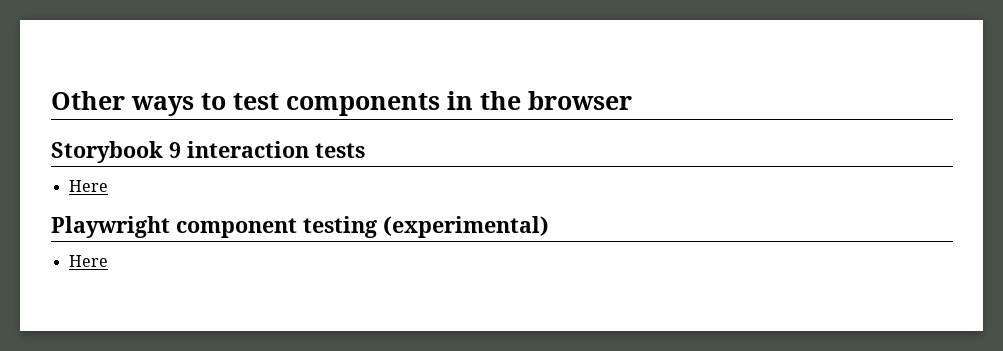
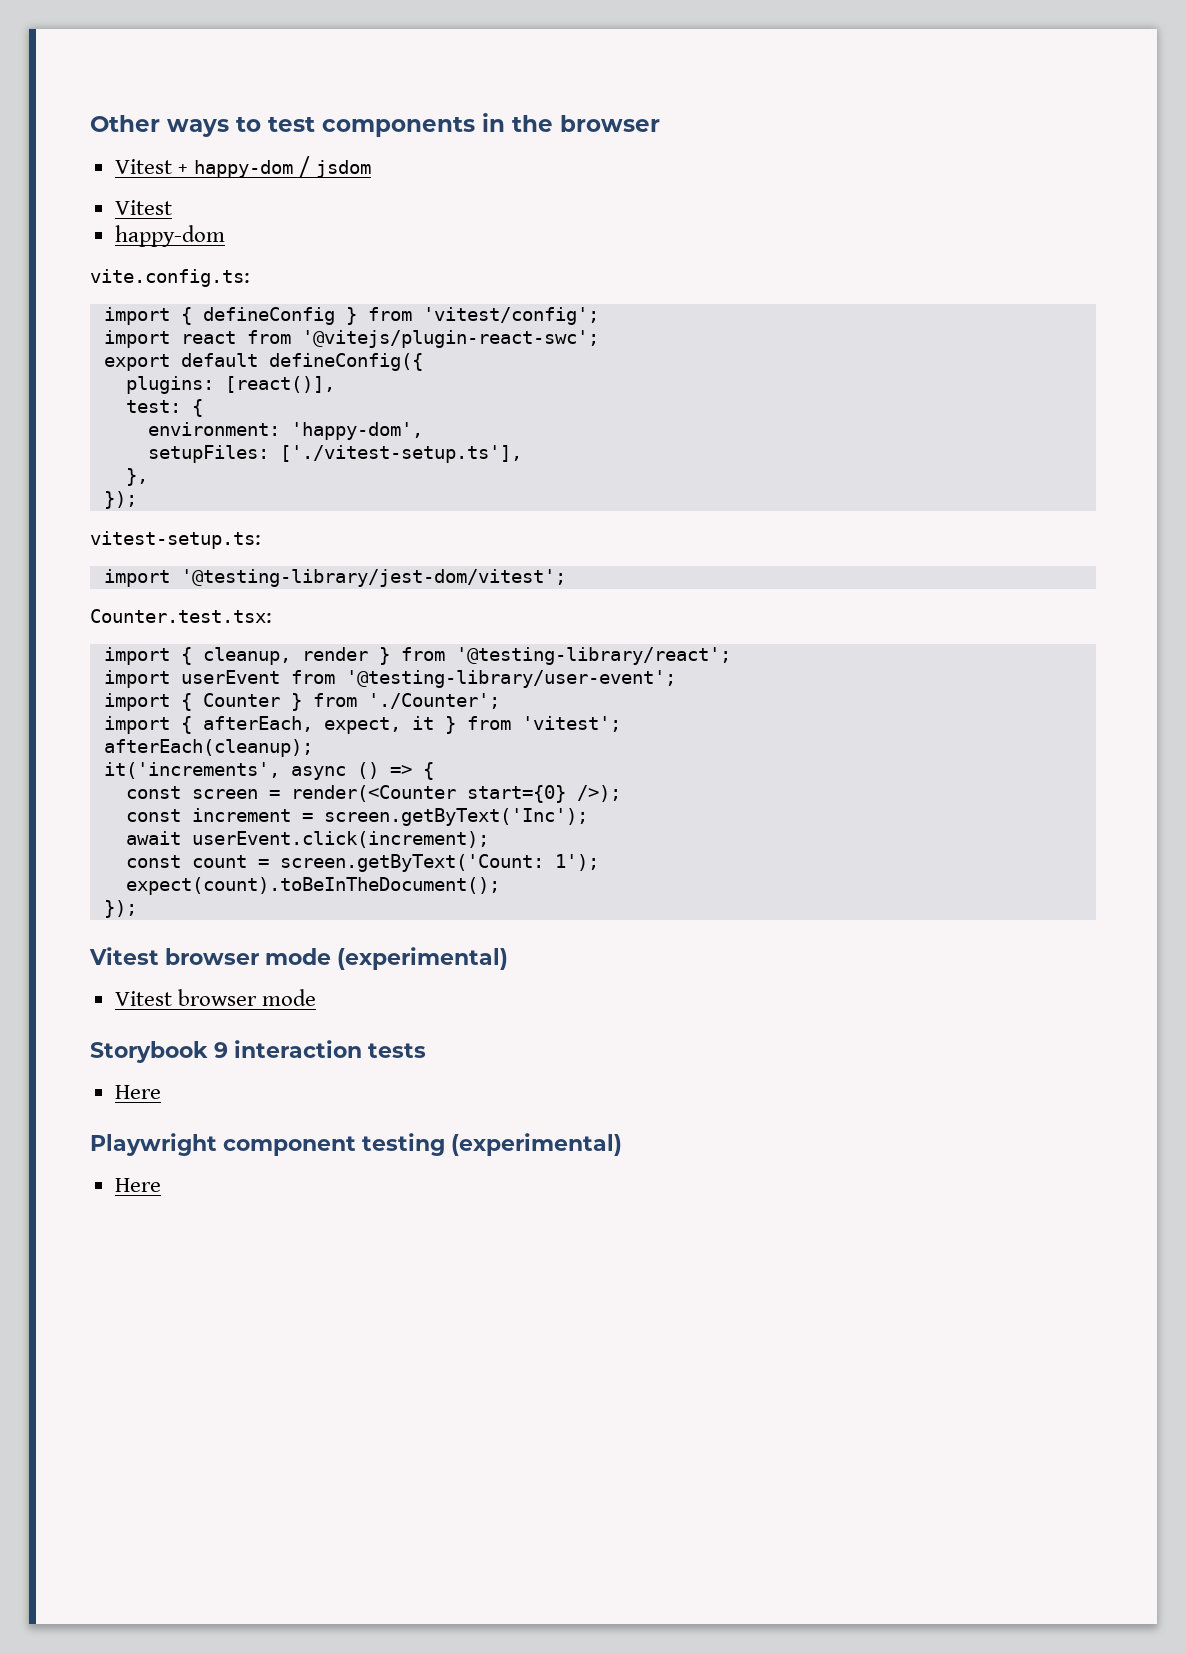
(632, 100) none -> [114,156,372,178] [114,200,172,215] [114,225,225,247] [90,269,250,287] [103,307,599,325] [103,330,599,348] [103,353,423,371] [125,376,335,394] [125,399,203,417] [147,422,423,440] [147,445,522,463] [125,468,148,486] [103,491,137,509] [90,531,261,549] [103,569,566,587] [90,609,272,623] [103,647,731,665] [103,670,676,688] [103,693,500,711] [103,716,621,734] [103,739,313,757] [103,762,434,780] [125,785,621,803] [125,808,588,826] [125,831,489,848] [125,854,599,872] [125,877,500,895] [103,900,137,918] [89,947,508,970] [114,989,316,1006] // Vitest + happy-dom / jsdom // Vitest // happy-dom // vite.config.ts: // import { defineConfig } from 'vitest/config'; // import react from '@vitejs/plugin-react-swc'; // export default defineConfig({ // plugins: [react()], // test: { // environment: 'happy-dom', // setupFiles: ['./vitest-setup.ts'], // }, // }); // vitest-setup.ts: // import '@testing-library/jest-dom/vitest'; // Counter.test.tsx: // import { cleanup, render } from '@testing-library/react'; // import userEvent from '@testing-library/user-event'; // import { Counter } from './Counter'; // import { afterEach, expect, it } from 'vitest'; // afterEach(cleanup); // it('increments', async () => { // const screen = render(<Counter start={0} />); // const increment = screen.getByText('Inc'); // await userEvent.click(increment); // const count = screen.getByText('Count: 1'); // expect(count).toBeInTheDocument(); // }); // Vitest browser mode (experimental) // Vitest browser mode

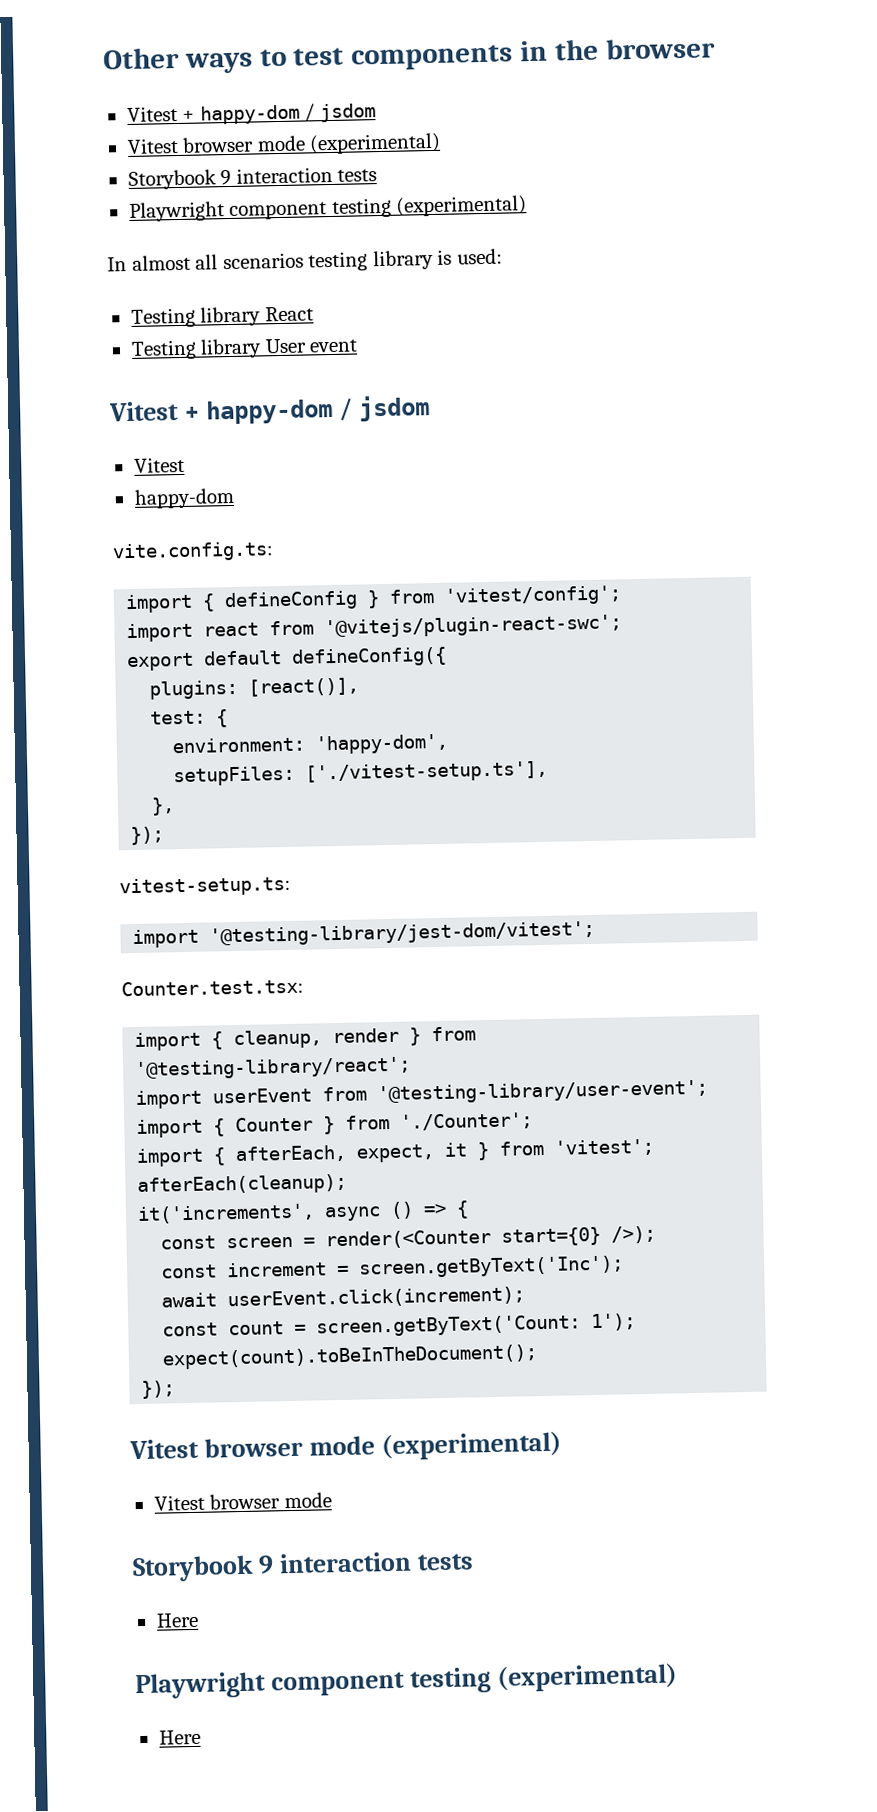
(372, 169) none -> [126,132,442,155] [127,166,378,190] [128,195,528,222] [107,248,503,272] [130,306,314,328] [130,338,359,360] [109,395,430,425] // Vitest browser mode (experimental) // Storybook 9 interaction tests // Playwright component testing (experimental) // In almost all scenarios testing library is used: // Testing library React // Testing library User event // Vitest + happy-dom / jsdom

